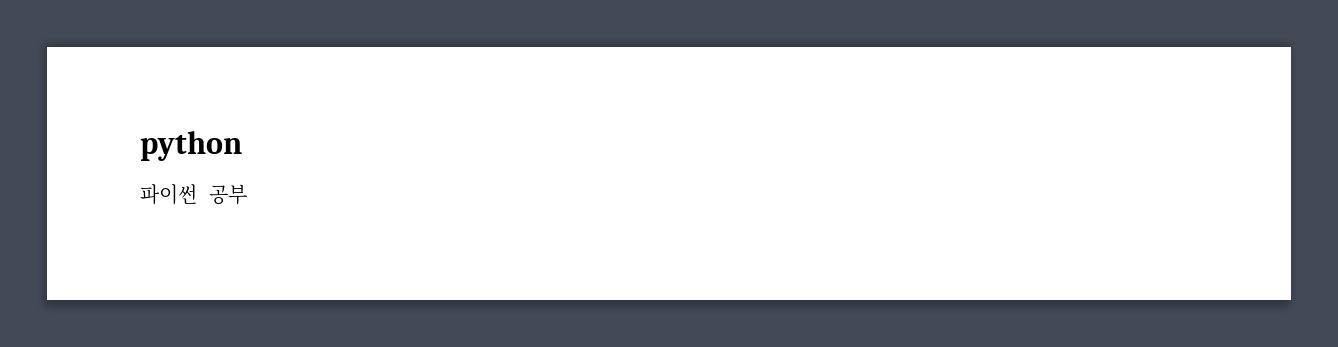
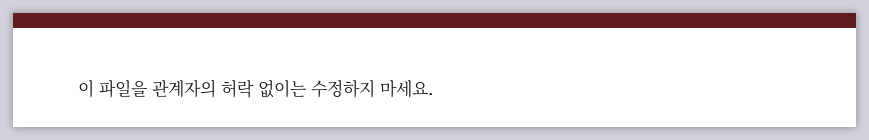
[140,131,242,161] [140,184,247,205] python // 파이썬 공부 -> [78,79,433,98] 이 파일을 관계자의 허락 없이는 수정하지 마세요.

